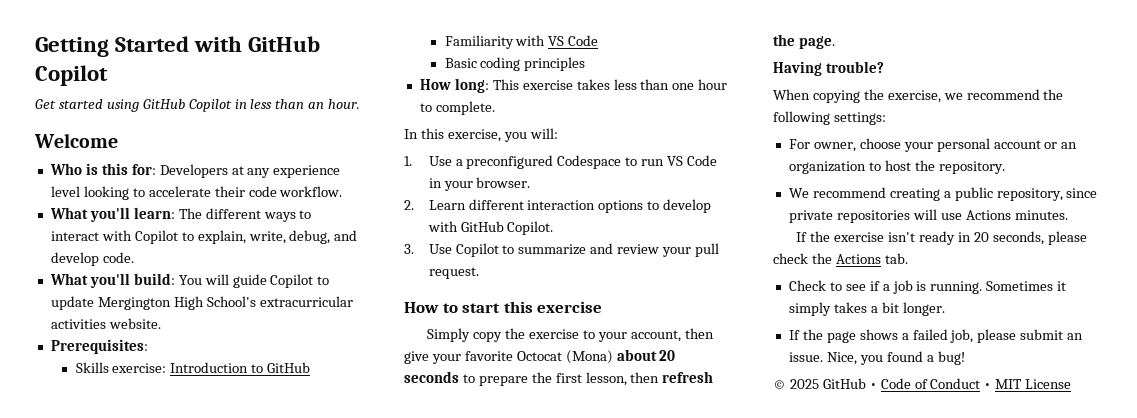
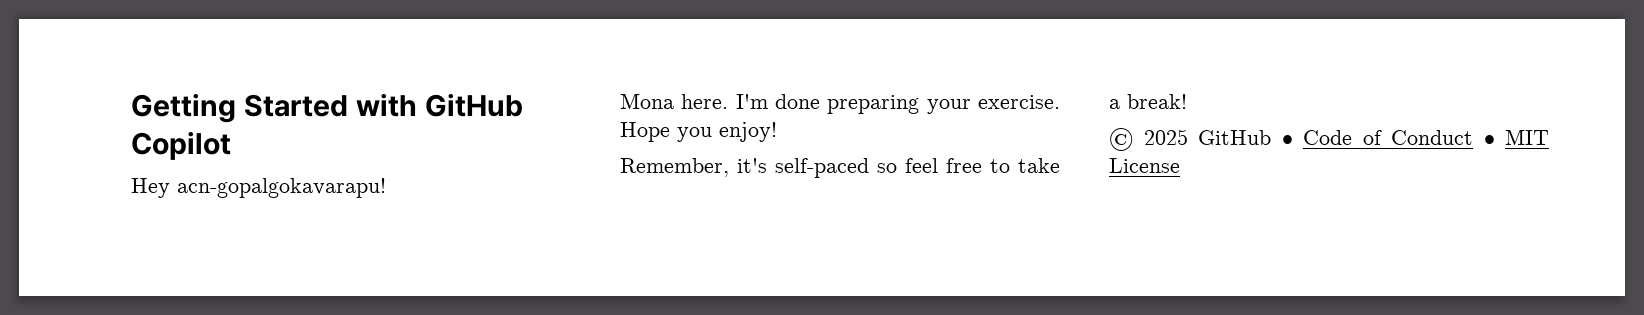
[35,99,361,112] [34,133,118,148] [49,163,341,178] [50,186,343,200] [49,207,312,222] [50,230,358,244] [50,252,134,266] [49,273,330,288] [50,296,353,310] [50,318,161,329] [50,339,148,354] [75,362,311,373] [444,35,599,49] [444,57,586,71] [419,78,728,93] [419,101,495,115] [404,128,558,142] [404,155,717,169] [428,177,531,191] [404,199,712,213] [427,221,554,235] [404,243,719,257] [428,267,479,279] [404,301,603,313] [427,328,714,342] [404,349,676,364] [404,371,714,386] [773,34,835,49] [773,61,884,76] [773,89,1064,103] [773,111,886,125] [788,138,1078,152] [788,160,1005,174] [788,187,1098,201] [788,209,1068,223] [796,231,1087,245] [773,253,908,264] [788,280,1067,294] [788,302,945,316] [788,329,1084,343] [788,351,965,365] Get started using GitHub Copilot in less than an hour. // Welcome // Who is this for: Developers at any experience level looking to accelerate their code workflow. // What you'll learn: The different ways to interact with Copilot to explain, write, debug, and develop code. // What you'll build: You will guide Copilot to update Mergington High School's extracurricular activities website. // Prerequisites: // Skills exercise: Introduction to GitHub // Familiarity with VS Code // Basic coding principles // How long: This exercise takes less than one hour to complete. // In this exercise, you will: // 1. Use a preconfigured Codespace to run VS Code in your browser. // 2. Learn different interaction options to develop with GitHub Copilot. // 3. Use Copilot to summarize and review your pull request. // How to start this exercise // Simply copy the exercise to your account, then give your favorite Octocat (Mona) about 20 seconds to prepare the first lesson, then refresh the page. // Having trouble? // When copying the exercise, we recommend the following settings: // For owner, choose your personal account or an organization to host the repository. // We recommend creating a public repository, since private repositories will use Actions minutes. // If the exercise isn't ready in 20 seconds, please check the Actions tab. // Check to see if a job is running. Sometimes it simply takes a bit longer. // If the page shows a failed job, please submit an issue. Nice, you found a bug! -> [131,178,386,198] [620,93,1060,114] [620,122,777,142] [620,158,1060,178] [1109,94,1187,109] Hey acn-gopalgokavarapu! // Mona here. I'm done preparing your exercise. Hope you enjoy! // Remember, it's self-paced so feel free to take a break!

